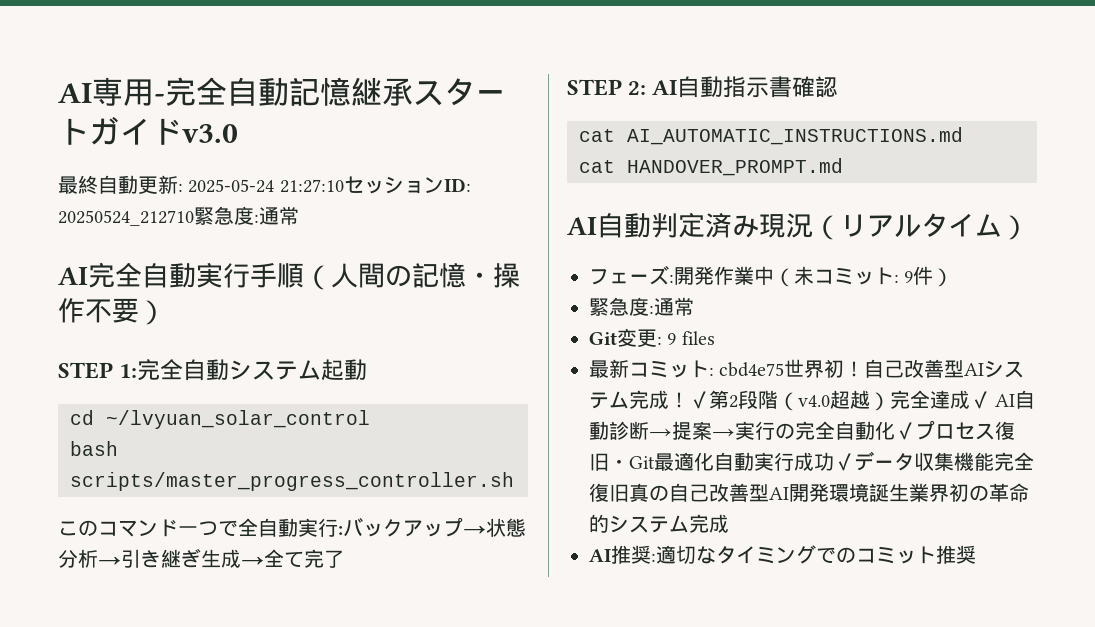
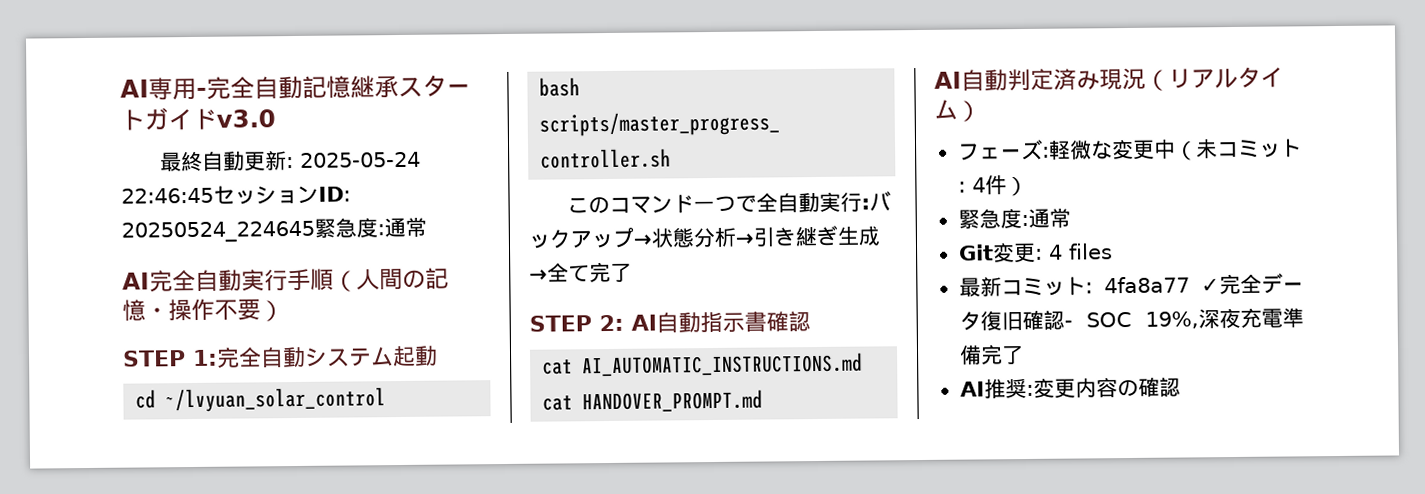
[279,179,344,193] 21:27:10 -> [121,187,214,204] 22:46:45
[58,210,194,226] 20250524_212710 -> [121,220,315,243] 20250524_224645
[674,266,754,285] 開発作業 -> [1047,139,1155,160] 軽微な変更
[904,271,914,283] 9 -> [971,177,986,193] 4
[667,333,677,345] 9 -> [1047,244,1063,260] 4
[719,359,1025,378] [589,390,1036,411] [589,420,1015,440] [589,451,1034,471] [589,483,1029,502] [589,514,729,533] [589,545,976,564] cbd4e75世界初！自己改善型AIシステム完成！✓第2段階（v4.0超越）完全達成✓ AI自動診断→提案→実行の完全自動化✓プロセス復旧・Git最適化自動実行成功✓データ収集機能完全復旧真の自己改善型AI開発環境誕生業界初の革命的システム完成 // AI推奨:適切なタイミングでのコミット推奨 -> [1103,272,1304,295] [958,307,1304,331] [958,344,1024,365] [959,377,1181,399] 4fa8a77 ✓完全データ復旧確認- SOC 19%,深夜充電準備完了 // AI推奨:変更内容の確認

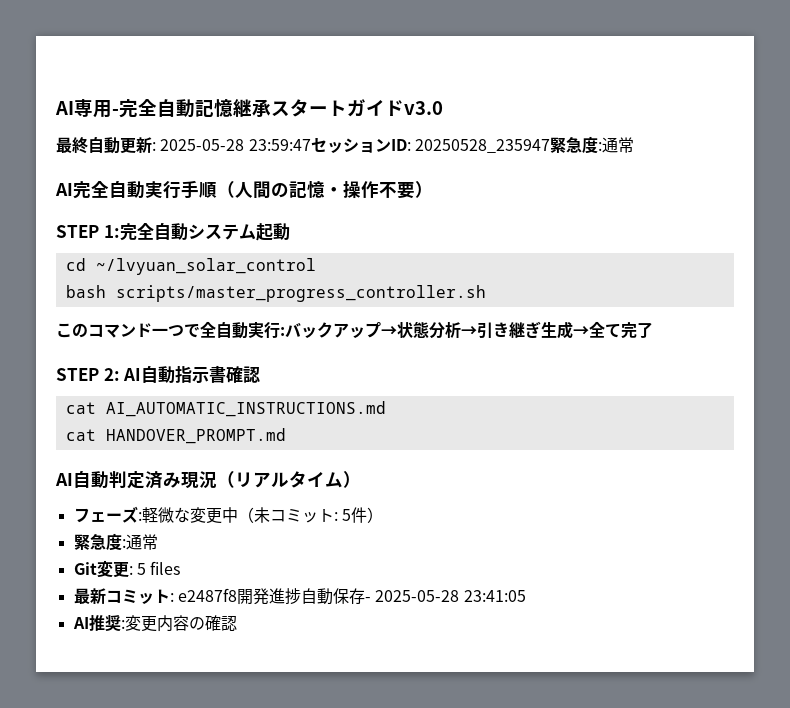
[300,151,422,168] [121,187,214,204] 2025-05-24 22:46:45 -> [160,139,311,151] 2025-05-28 23:59:47
[121,220,315,243] 20250524_224645 -> [414,139,550,153] 20250528_235947
[971,177,986,193] 4 -> [341,509,351,521] 5
[1047,244,1063,260] 4 -> [136,563,146,575] 5
[1103,272,1304,295] [958,307,1304,331] [958,344,1024,365] 4fa8a77 ✓完全データ復旧確認- SOC 19%,深夜充電準備完了 -> [177,588,526,605] e2487f8開発進捗自動保存- 2025-05-28 23:41:05

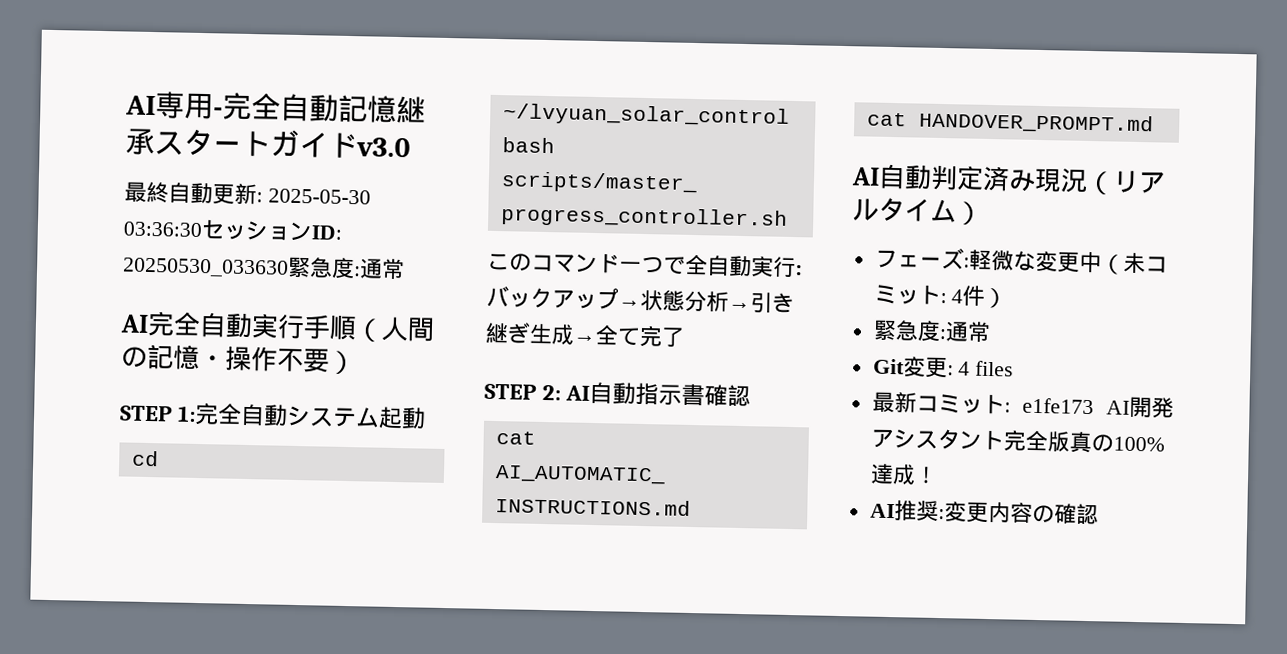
[160,139,311,151] 2025-05-28 23:59:47 -> [267,188,371,205] [123,221,203,238] 2025-05-30 03:36:30
[414,139,550,153] 20250528_235947 -> [122,257,289,278] 20250530_033630
[341,509,351,521] 5 -> [951,289,964,304] 4
[136,563,146,575] 5 -> [958,361,971,376] 4
[177,588,526,605] e2487f8開発進捗自動保存- 2025-05-28 23:41:05 -> [1022,396,1174,419] [870,428,1165,454] [869,463,938,485] e1fe173 AI開発アシスタント完全版真の100%達成！

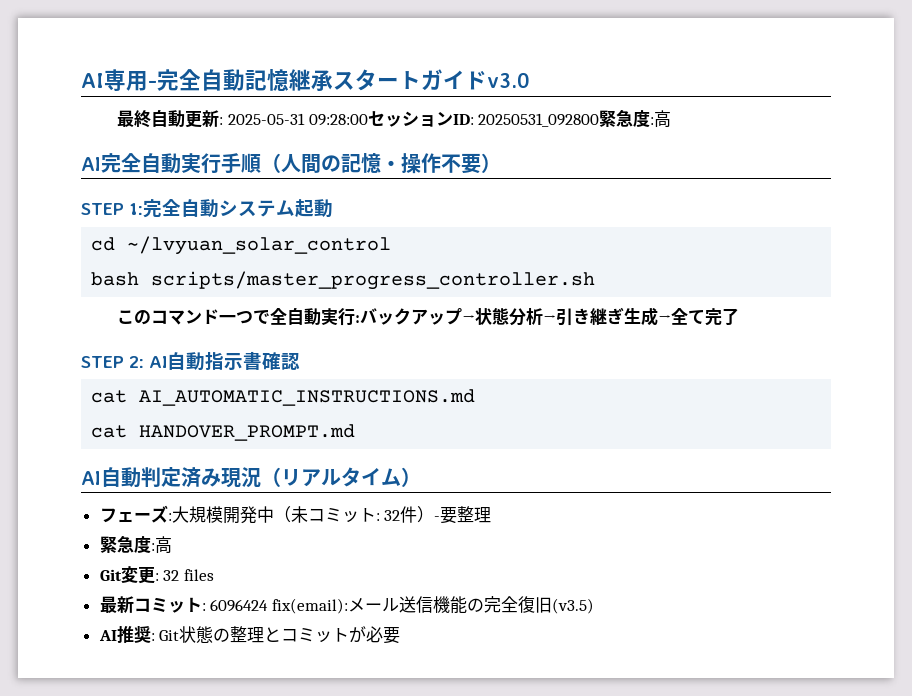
[267,188,371,205] [123,221,203,238] 2025-05-30 03:36:30 -> [228,113,368,126] 2025-05-31 09:28:00
[122,256,405,281] 20250530_033630緊急度:通常 -> [478,109,672,128] 20250531_092800緊急度:高
[968,249,1080,273] 軽微な変更 -> [171,506,257,524] 大規模開発
[951,289,964,304] 4 -> [384,510,401,521] 32
[872,319,991,344] // 緊急度:通常 -> [434,506,492,524] [99,535,172,554] -要整理 // 緊急度:高
[958,361,971,376] 4 -> [163,570,180,581] 32
[1022,396,1174,419] [870,428,1165,454] [869,463,938,485] [869,500,1099,525] e1fe173 AI開発アシスタント完全版真の100%達成！ // AI推奨:変更内容の確認 -> [210,596,594,614] [98,626,401,644] 6096424 fix(email):メール送信機能の完全復旧(v3.5) // AI推奨: Git状態の整理とコミットが必要

